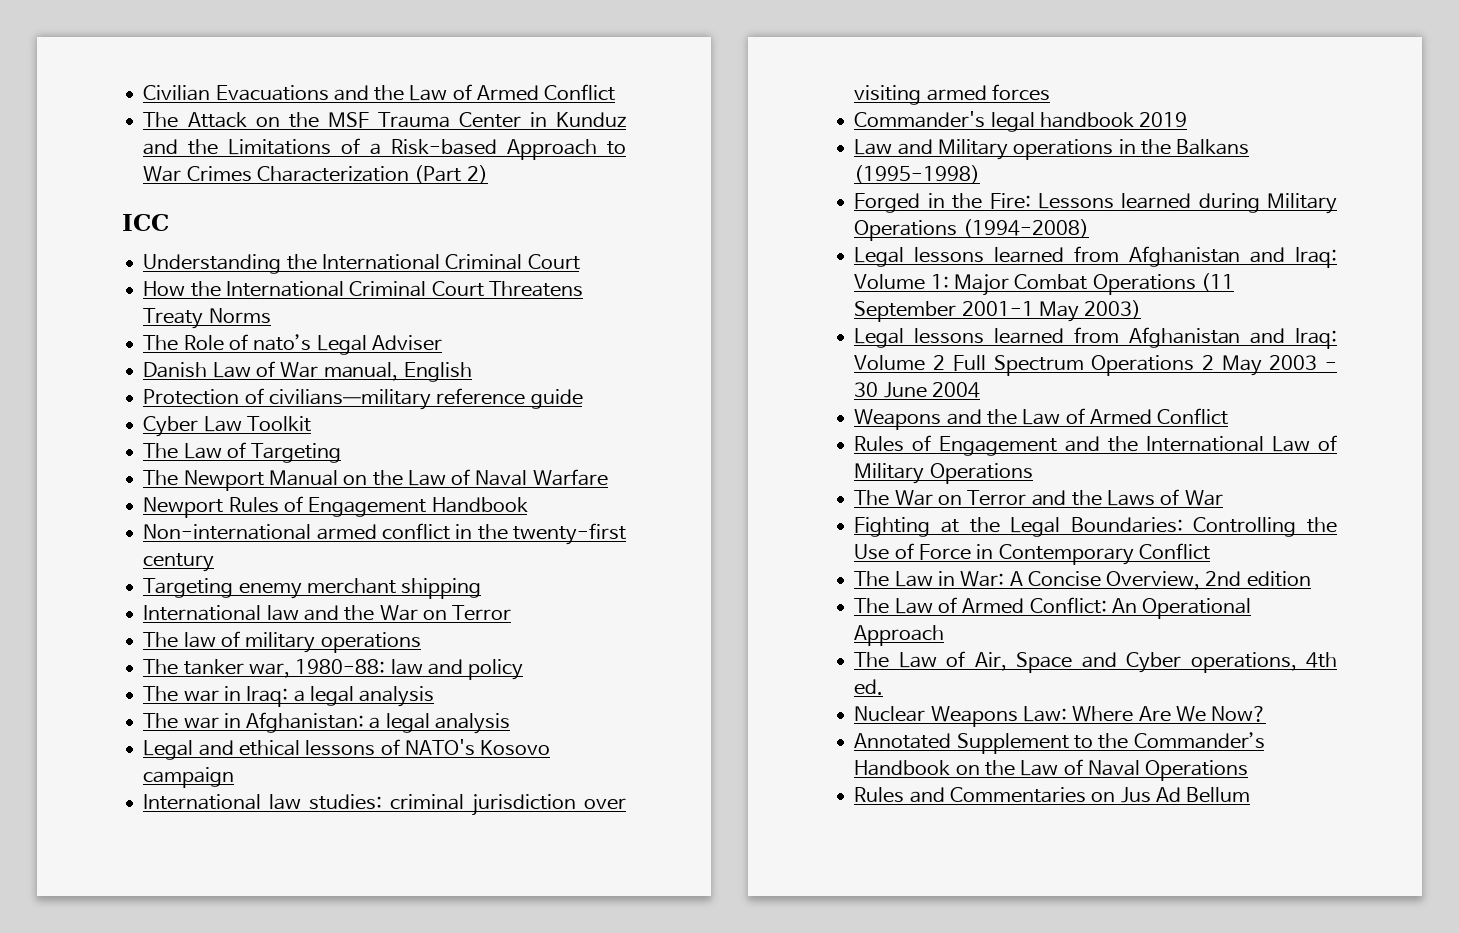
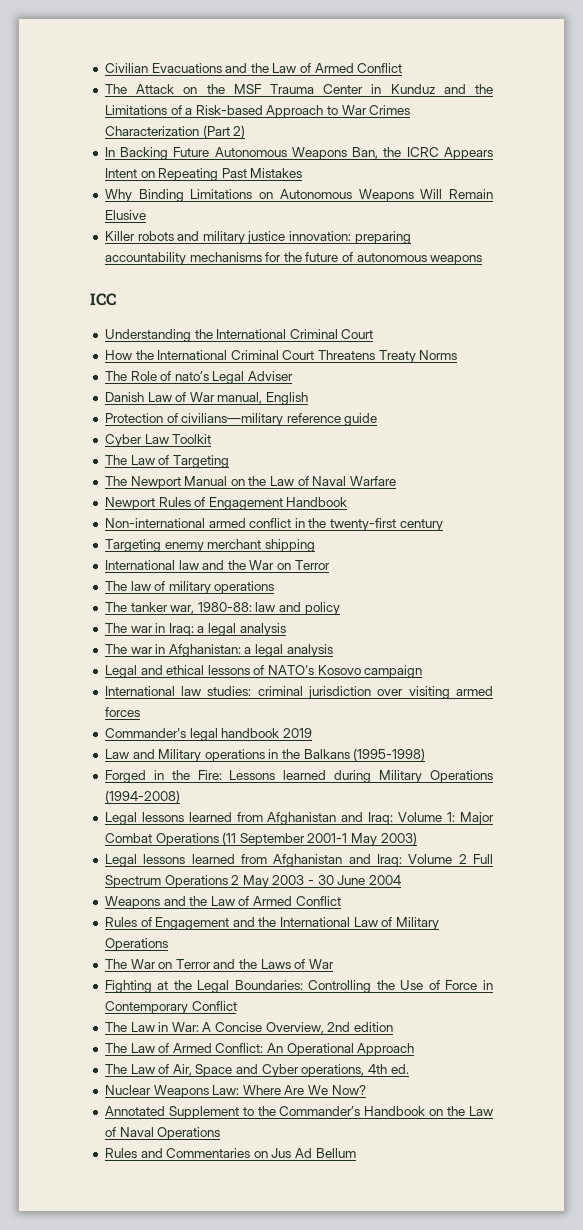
(488, 174) none -> [104,147,493,160] [104,168,303,181] [104,189,493,202] [104,210,146,220] [104,231,411,244] [104,252,483,265] // In Backing Future Autonomous Weapons Ban, the ICRC Appears Intent on Repeating Past Mistakes // Why Binding Limitations on Autonomous Weapons Will Remain Elusive // Killer robots and military justice innovation: preparing accountability mechanisms for the future of autonomous weapons

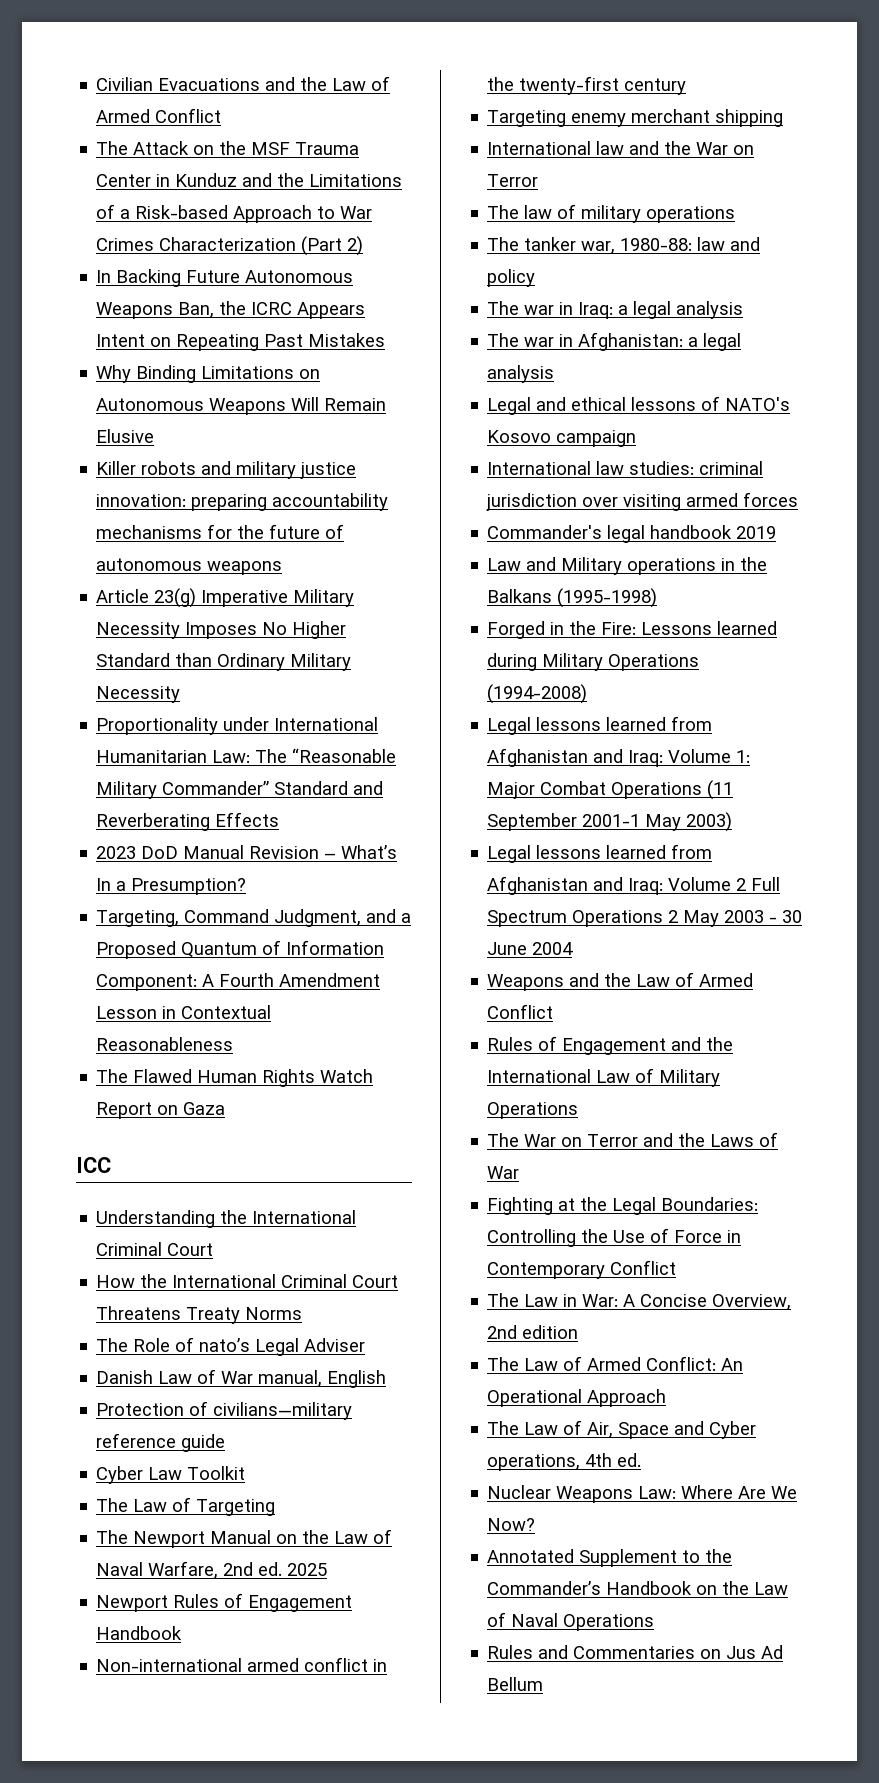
(483, 260) none -> [96,588,355,608] [96,621,347,639] [96,653,352,671] [96,686,181,703] [96,717,379,735] [96,748,397,763] [96,781,384,799] [96,812,280,831] [96,845,398,859] [96,878,247,895] [96,909,412,927] [96,940,385,959] [96,973,381,991] [96,1005,272,1019] [96,1037,234,1051] [96,1069,374,1087] [96,1102,226,1119] // Article 23(g) Imperative Military Necessity Imposes No Higher Standard than Ordinary Military Necessity // Proportionality under International Humanitarian Law: The “Reasonable Military Commander” Standard and Reverberating Effects // 2023 DoD Manual Revision – What’s In a Presumption? // Targeting, Command Judgment, and a Proposed Quantum of Information Component: A Fourth Amendment Lesson in Contextual Reasonableness // The Flawed Human Rights Watch Report on Gaza
[350,476,397,486] Warfare -> [148,1561,328,1579] Warfare, 2nd ed. 2025

